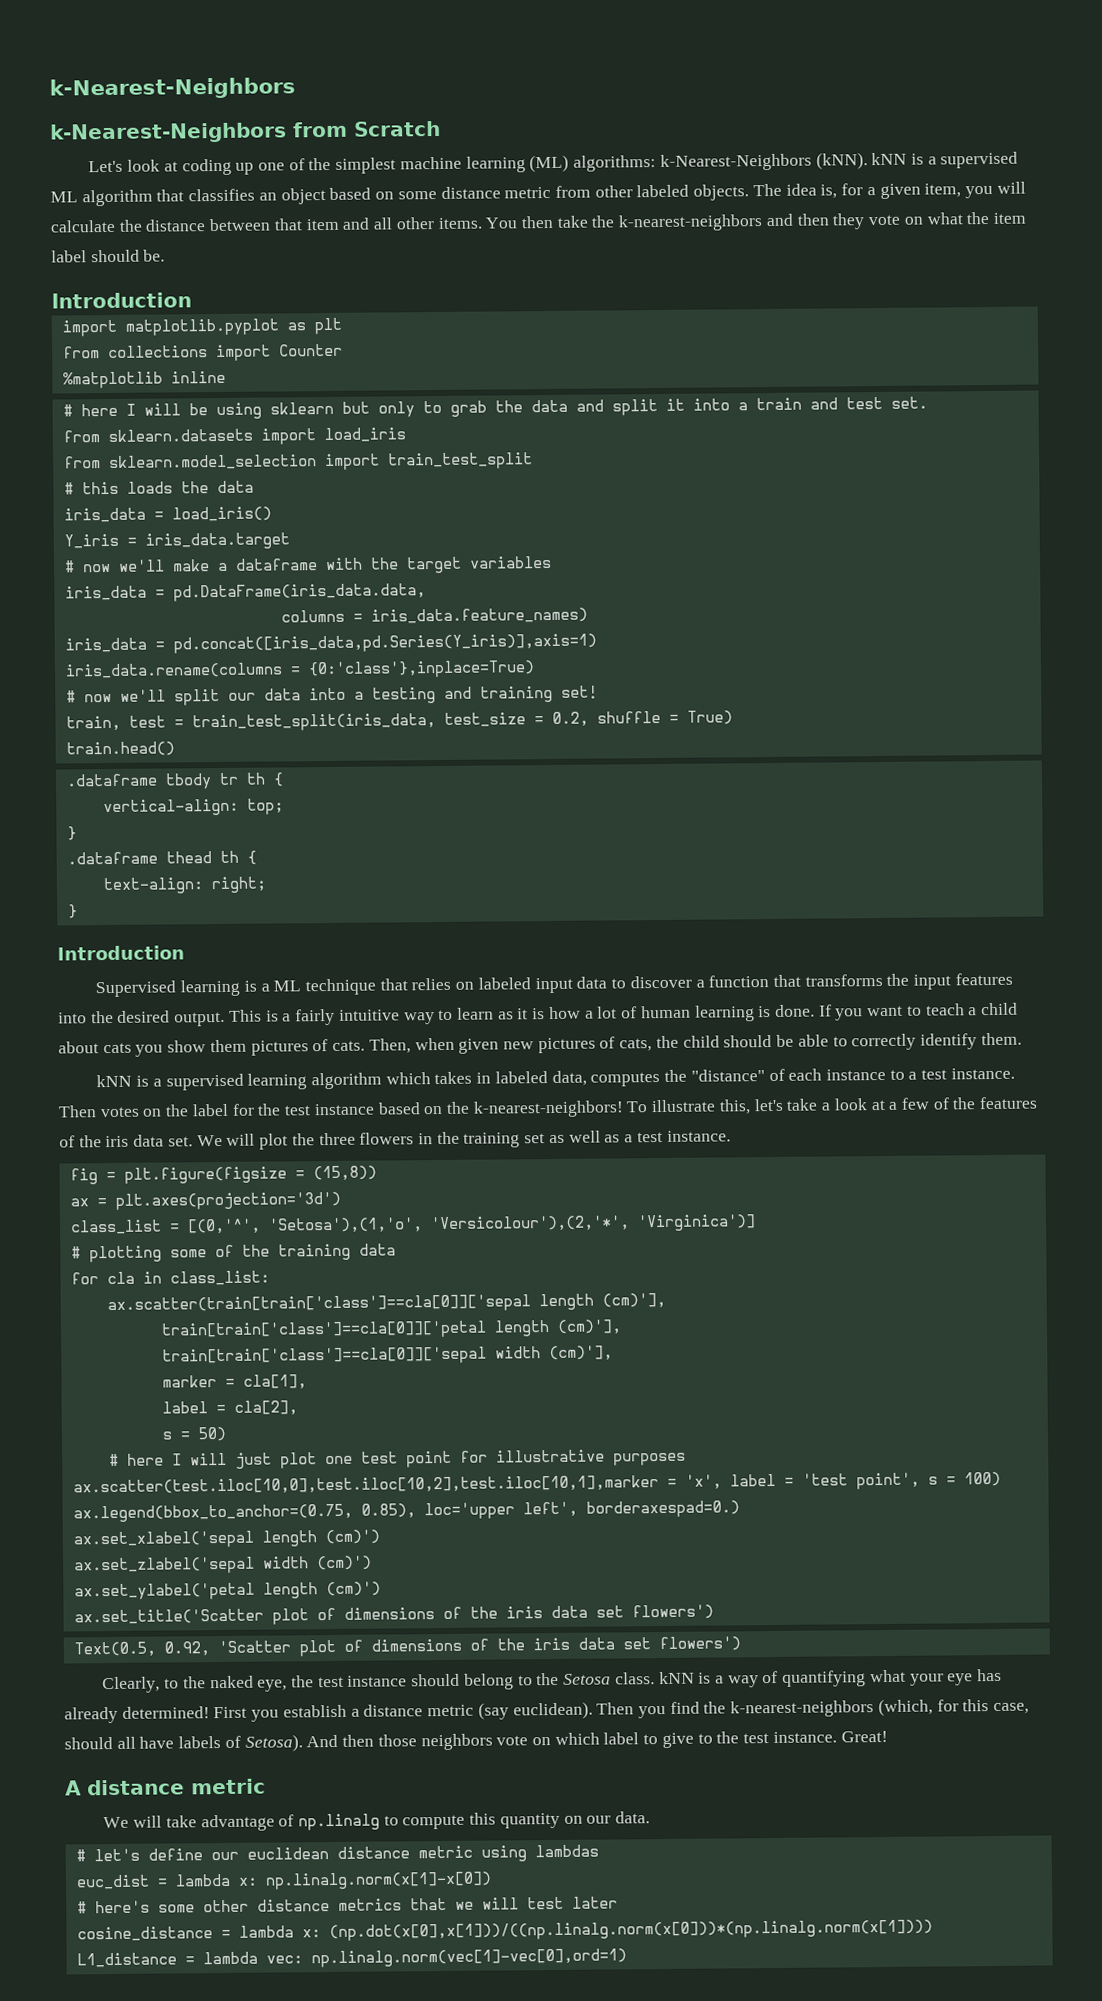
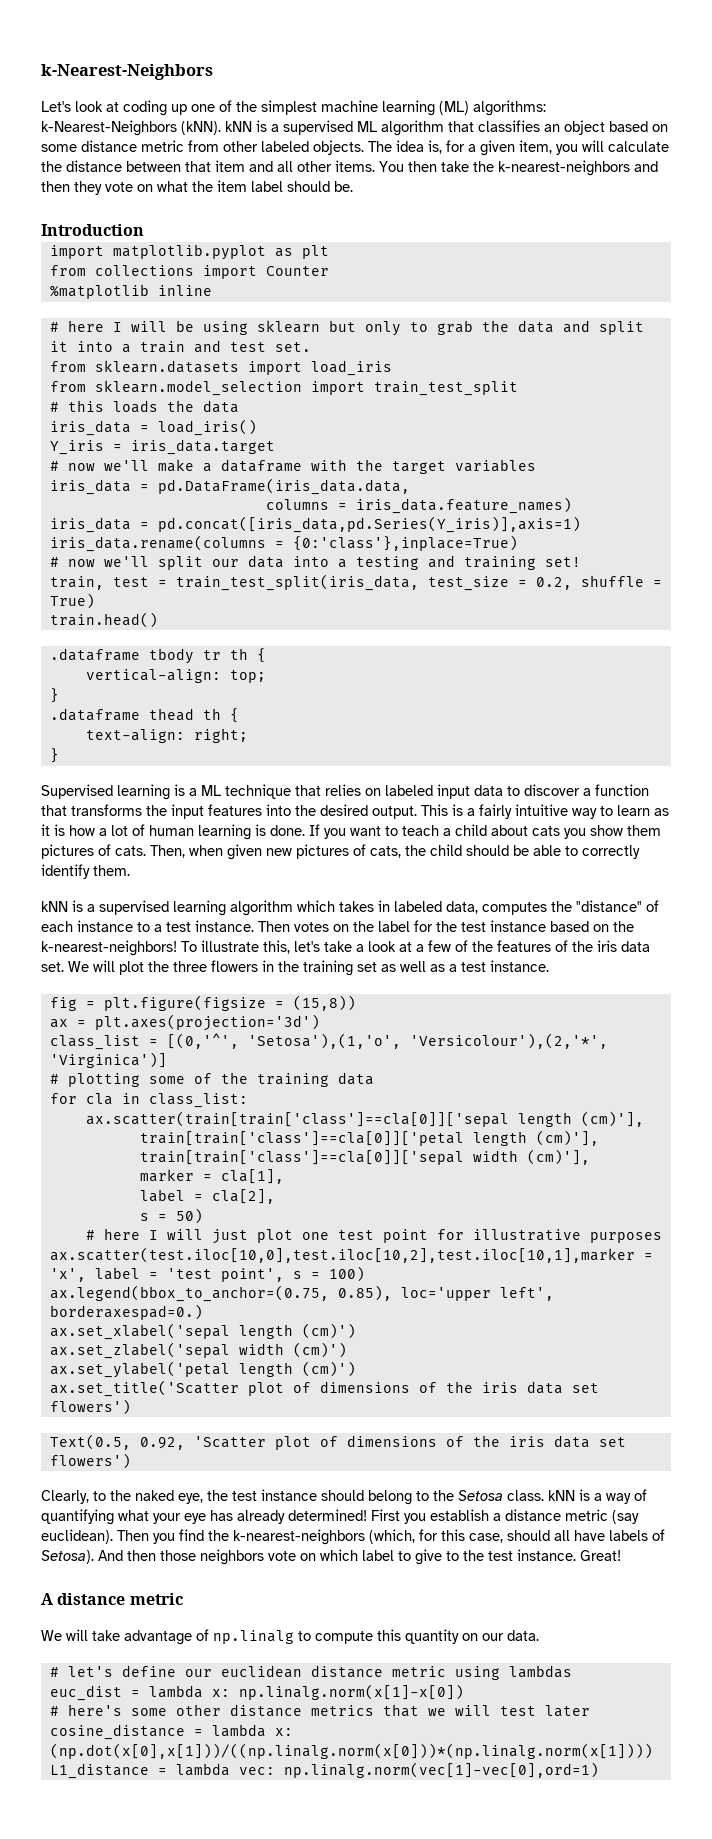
[49,77,296,100] [50,120,441,144] k-Nearest-Neighbors // k-Nearest-Neighbors from Scratch -> [41,64,213,80] k-Nearest-Neighbors
[57,945,185,961] // Introduction -> (59, 755) none

